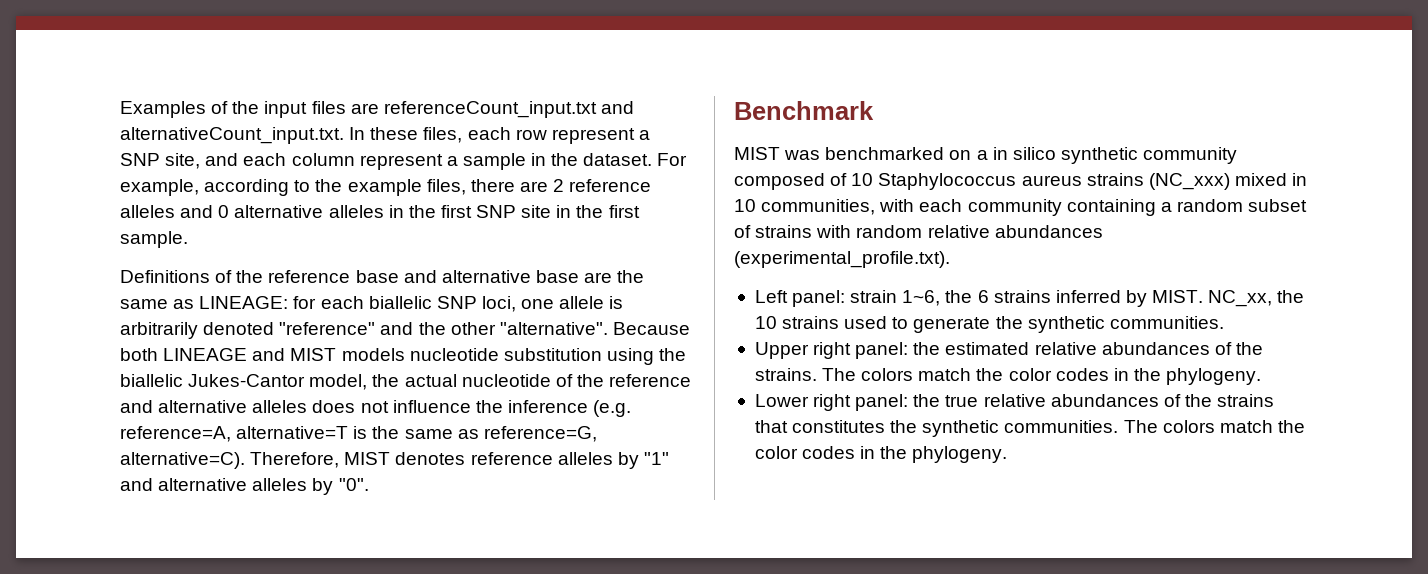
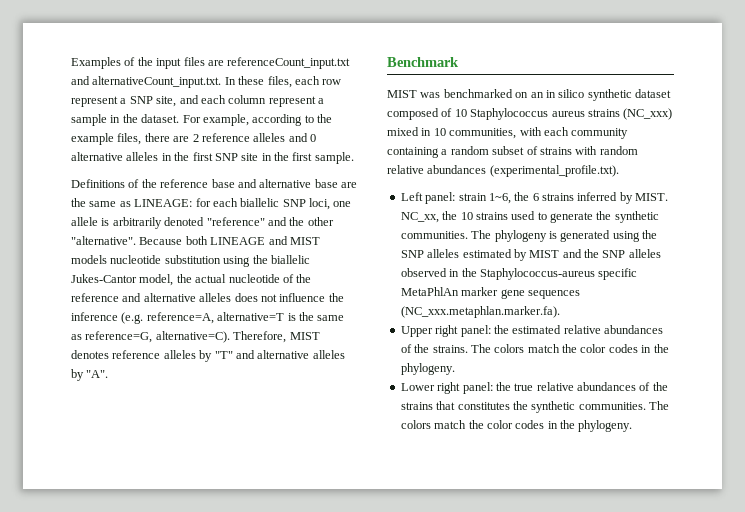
[643,452,669,465] "1" -> [214,351,233,359] "T"
[338,478,369,491] "0". -> [86,370,109,378] "A".
[976,150,988,160] a -> [530,92,544,98] an
[1143,147,1238,164] community -> [635,89,671,98] dataset
(1224, 322) none -> [471,230,657,242] [400,249,661,261] [400,268,638,280] [400,287,580,299] [400,306,560,318] The phylogeny is generated using the SNP alleles estimated by MIST and the SNP alleles observed in the Staphylococcus-aureus specific MetaPhlAn marker gene sequences (NC_xxx.metaphlan.marker.fa).

